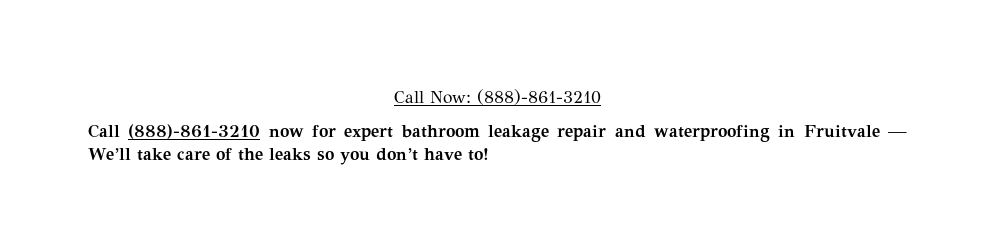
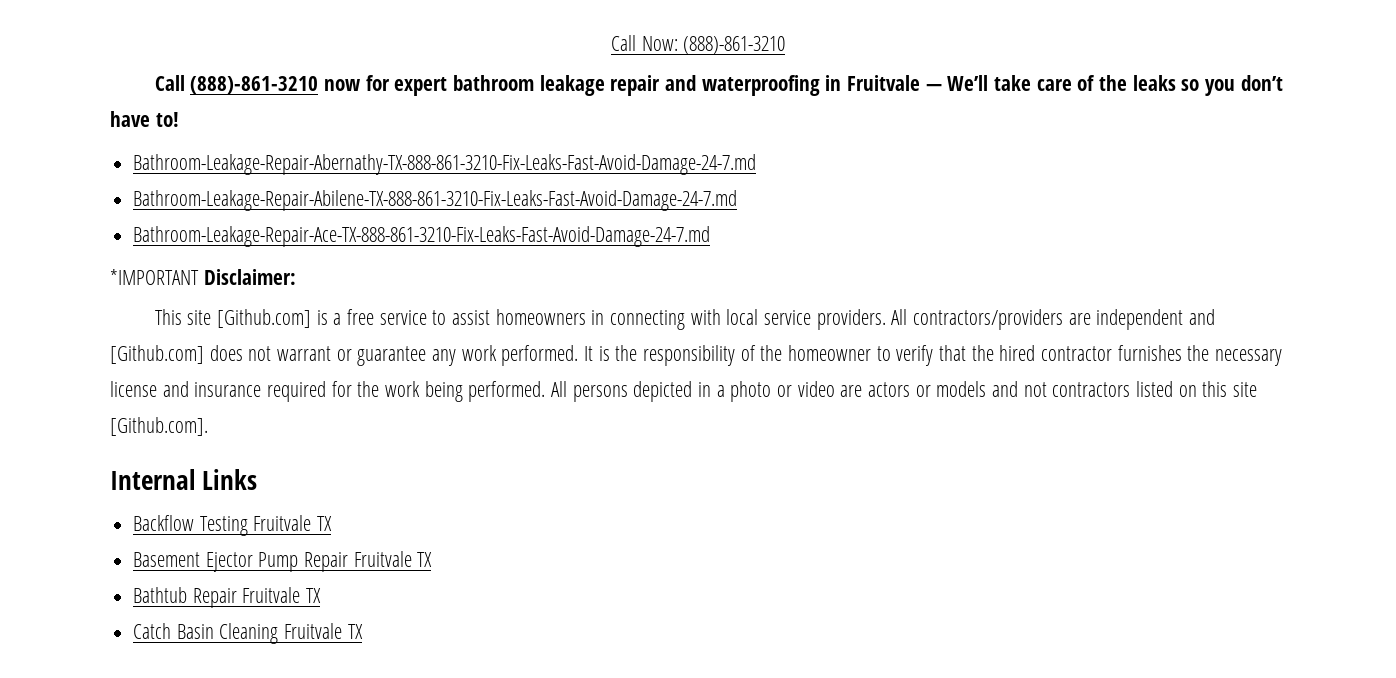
(489, 154) none -> [133,154,757,175] [133,190,738,211] [133,226,711,247] [110,269,296,285] [154,309,1216,330] [110,345,1283,366] [110,381,1258,402] [110,417,208,436] [110,469,258,490] [133,515,333,536] [133,551,433,572] [133,587,322,608] [133,623,363,644] // Bathroom-Leakage-Repair-Abernathy-TX-888-861-3210-Fix-Leaks-Fast-Avoid-Damage-24-7.md // Bathroom-Leakage-Repair-Abilene-TX-888-861-3210-Fix-Leaks-Fast-Avoid-Damage-24-7.md // Bathroom-Leakage-Repair-Ace-TX-888-861-3210-Fix-Leaks-Fast-Avoid-Damage-24-7.md // *IMPORTANT Disclaimer: // This site [Github.com] is a free service to assist homeowners in connecting with local service providers. All contractors/providers are independent and [Github.com] does not warrant or guarantee any work performed. It is the responsibility of the homeowner to verify that the hired contractor furnishes the necessary license and insurance required for the work being performed. All persons depicted in a photo or video are actors or models and not contractors listed on this site [Github.com]. // Internal Links // Backflow Testing Fruitvale TX // Basement Ejector Pump Repair Fruitvale TX // Bathtub Repair Fruitvale TX // Catch Basin Cleaning Fruitvale TX

